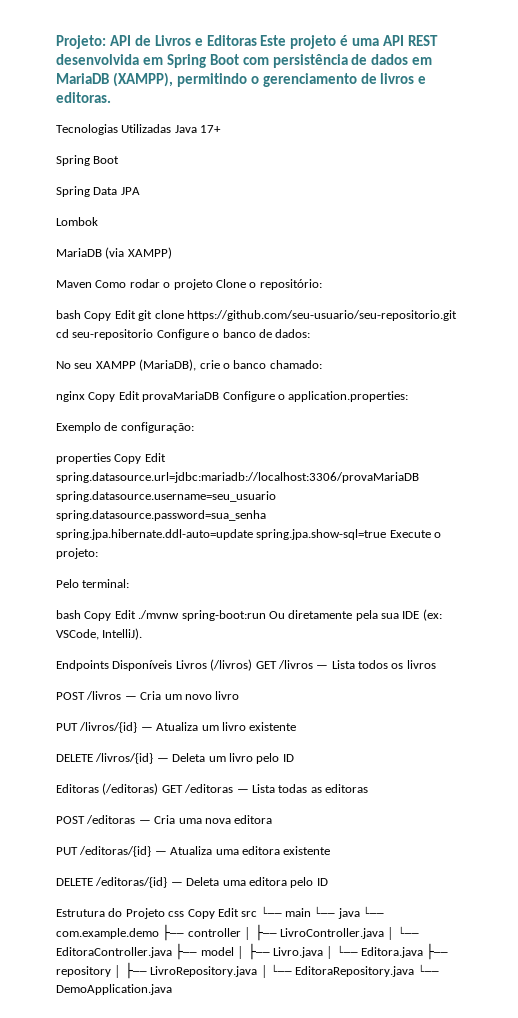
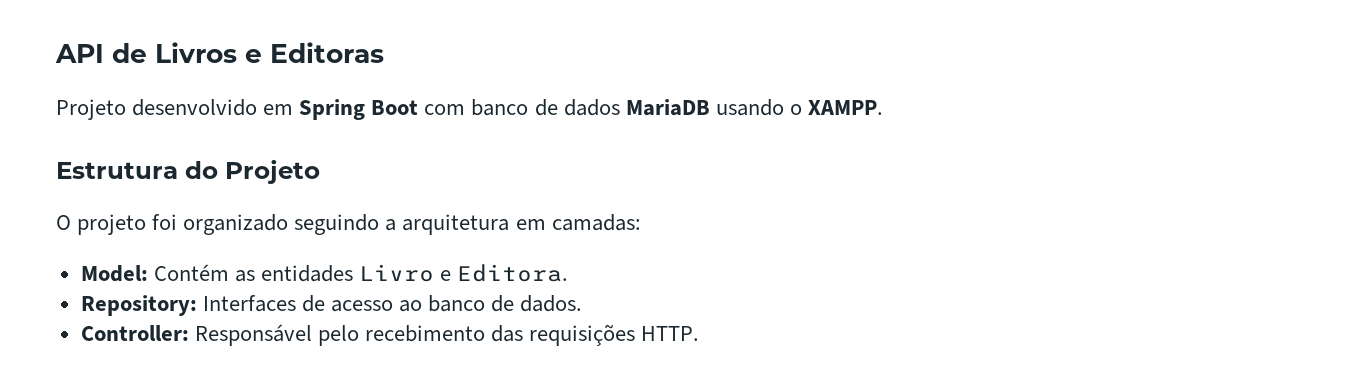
[56,35,106,49] Projeto: -> (55, 53) none
[260,35,439,49] [56,54,139,65] Este projeto é uma API REST desenvolvida -> [56,99,258,120] // Projeto desenvolvido
[272,54,348,68] persistência -> [471,99,529,116] banco
[412,57,433,65] [56,72,427,87] [56,92,111,103] [56,124,222,135] [56,155,120,166] [56,186,140,197] [56,217,98,226] [56,247,172,259] [56,279,322,290] [56,310,457,321] [56,329,311,340] [56,359,322,371] [56,391,409,402] [56,422,194,433] [56,453,166,464] [56,472,419,483] [56,491,276,502] [56,510,266,521] [56,529,442,540] [56,548,98,559] [56,579,130,588] [56,609,442,621] [56,628,143,640] [56,659,436,671] [56,691,240,700] [56,722,297,733] [56,753,294,764] [56,783,368,795] [56,815,273,824] [56,846,331,857] [56,877,328,888] [56,906,385,919] [56,924,419,941] [56,943,449,960] [56,962,439,979] [56,984,172,995] em MariaDB (XAMPP), permitindo o gerenciamento de livros e editoras. // Tecnologias Utilizadas Java 17+ // Spring Boot // Spring Data JPA // Lombok // MariaDB (via XAMPP) // Maven Como rodar o projeto Clone o repositório: // bash Copy Edit git clone https://github.com/seu-usuario/seu-repositorio.git cd seu-repositorio Configure o banco de dados: // No seu XAMPP (MariaDB), crie o banco chamado: // nginx Copy Edit provaMariaDB Configure o application.properties: // Exemplo de configuração: // properties Copy Edit spring.datasource.url=jdbc:mariadb://localhost:3306/provaMariaDB spring.datasource.username=seu_usuario spring.datasource.password=sua_senha spring.jpa.hibernate.ddl-auto=update spring.jpa.show-sql=true Execute o projeto: // Pelo terminal: // bash Copy Edit ./mvnw spring-boot:run Ou diretamente pela sua IDE (ex: VSCode, IntelliJ). // Endpoints Disponíveis Livros (/livros) GET /livros — Lista todos os livros // POST /livros — Cria um novo livro // PUT /livros/{id} — Atualiza um livro existente // DELETE /livros/{id} — Deleta um livro pelo ID // Editoras (/editoras) GET /editoras — Lista todas as editoras // POST /editoras — Cria uma nova editora // PUT /editoras/{id} — Atualiza uma editora existente // DELETE /editoras/{id} — Deleta uma editora pelo ID // Estrutura do Projeto css Copy Edit src └── main └── java └── com.example.demo ├── controller │ ├── LivroController.java │ └── EditoraController.java ├── model │ ├── Livro.java │ └── Editora.java ├── repository │ ├── LivroRepository.java │ └── EditoraRepository.java └── DemoApplication.java -> [625,99,883,116] [56,160,320,184] [56,214,641,235] [80,264,569,282] [80,295,583,316] [80,324,700,346] MariaDB usando o XAMPP. // Estrutura do Projeto // O projeto foi organizado seguindo a arquitetura em camadas: // Model: Contém as entidades Livro e Editora. // Repository: Interfaces de acesso ao banco de dados. // Controller: Responsável pelo recebimento das requisições HTTP.

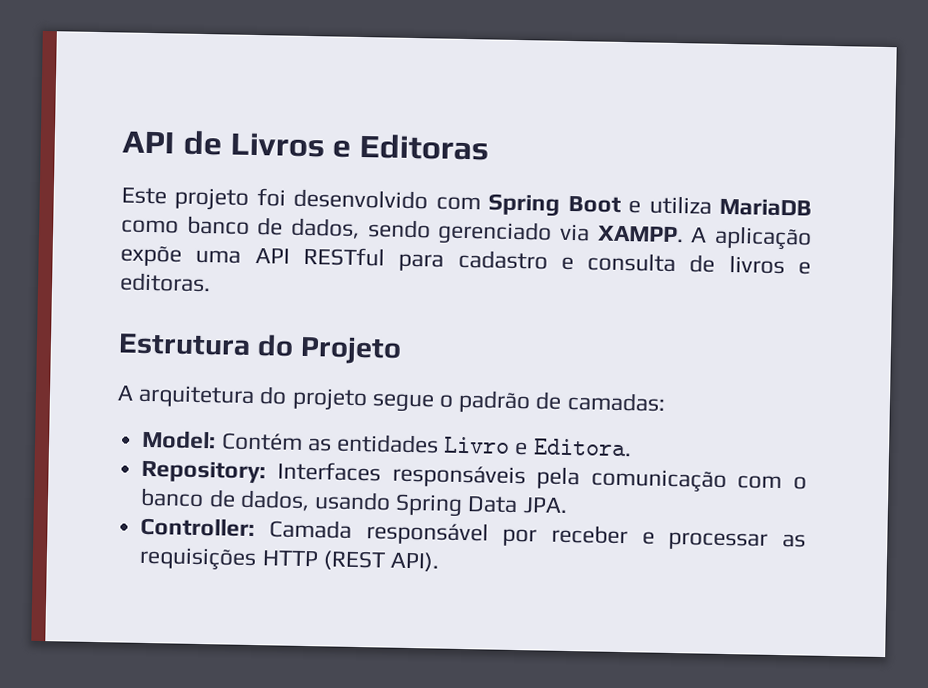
[56,99,883,120] [56,160,320,184] [56,214,546,235] Projeto desenvolvido em Spring Boot com banco de dados MariaDB usando o XAMPP. // Estrutura do Projeto // O projeto foi organizado seguindo a arquitetura em -> [121,187,812,217] [121,215,812,251] [120,245,811,275] [119,272,211,293] [118,333,402,365] [117,384,563,414] Este projeto foi desenvolvido com Spring Boot e utiliza MariaDB como banco de dados, sendo gerenciado via XAMPP. A aplicação expõe uma API RESTful para cadastro e consulta de livros e editoras. // Estrutura do Projeto // A arquitetura do projeto segue o padrão de
[301,295,583,312] [80,324,700,346] de acesso ao banco de dados. // Controller: Responsável pelo recebimento das requisições HTTP. -> [391,464,807,494] [140,487,568,518] [140,516,806,551] [139,546,440,572] responsáveis pela comunicação com o banco de dados, usando Spring Data JPA. // Controller: Camada responsável por receber e processar as requisições HTTP (REST API).

